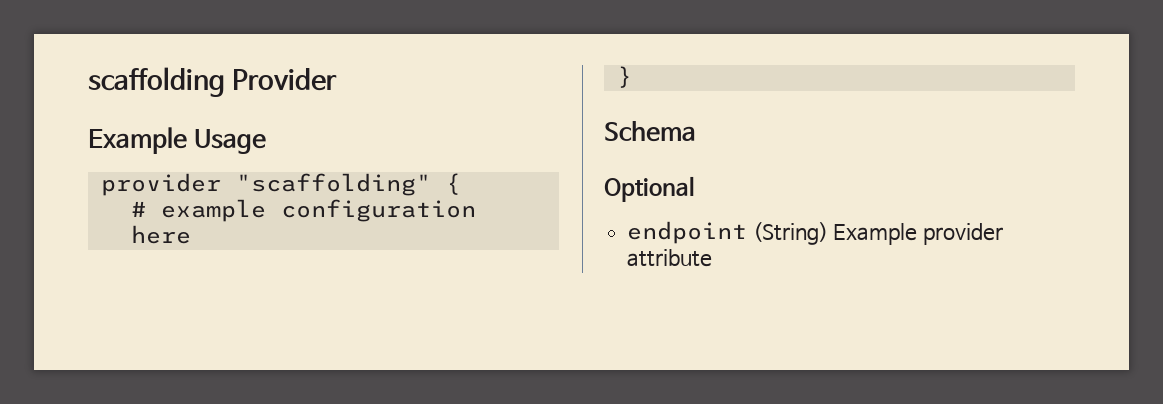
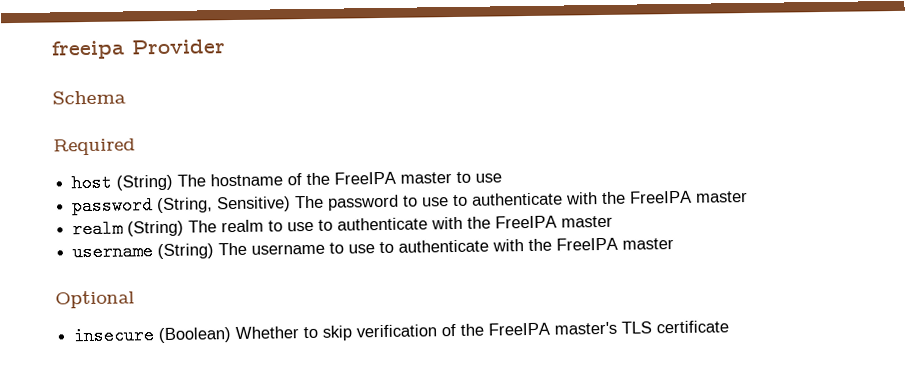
[88,67,225,97] scaffolding -> [51,40,125,60] freeipa
[88,127,266,154] [100,173,461,196] [130,199,476,222] [130,225,191,244] [616,66,632,88] [604,121,696,142] [604,176,695,202] [627,221,1004,245] [627,249,713,267] Example Usage // provider "scaffolding" { // # example configuration here // } // Schema // Optional // endpoint (String) Example provider attribute -> [52,90,126,105] [53,138,136,156] [71,171,503,193] [72,190,749,216] [72,215,614,239] [72,237,675,262] [55,290,135,309] [73,320,730,346] Schema // Required // host (String) The hostname of the FreeIPA master to use // password (String, Sensitive) The password to use to authenticate with the FreeIPA master // realm (String) The realm to use to authenticate with the FreeIPA master // username (String) The username to use to authenticate with the FreeIPA master // Optional // insecure (Boolean) Whether to skip verification of the FreeIPA master's TLS certificate

